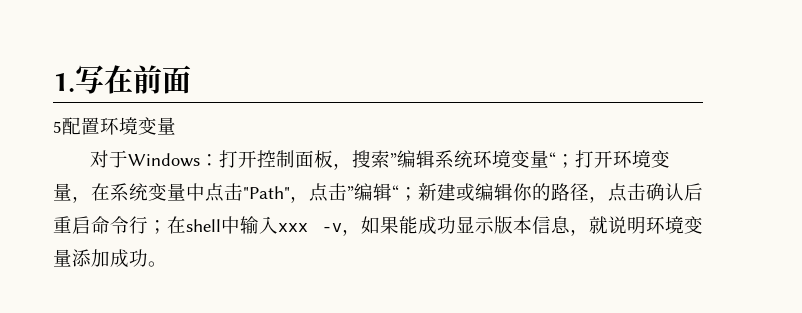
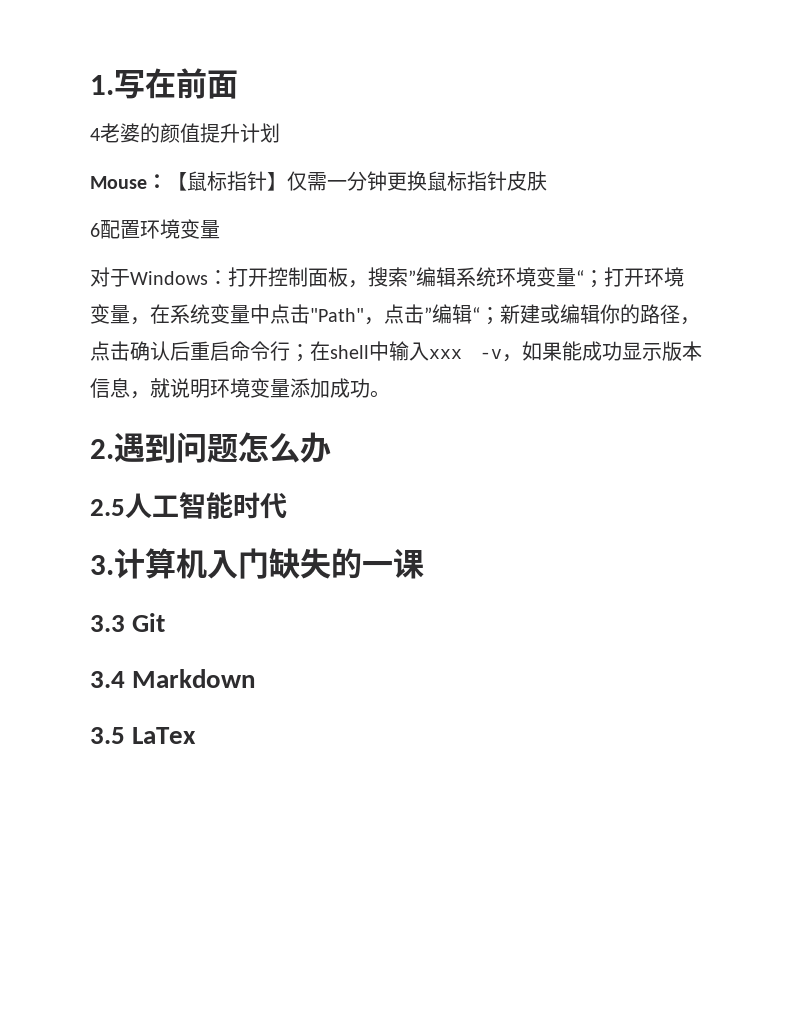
[53,121,62,133] 5 -> [90,123,280,143] [90,171,547,191] [90,223,100,237] 4老婆的颜值提升计划 // Mouse：【鼠标指针】仅需一分钟更换鼠标指针皮肤 // 6
(167, 264) none -> [90,432,331,463] [90,492,287,519] [90,548,424,579] [90,613,166,632] [90,669,256,688] [90,727,197,744] // 2.遇到问题怎么办 // 2.5人工智能时代 // 3.计算机入门缺失的一课 // 3.3 Git // 3.4 Markdown // 3.5 LaTex

